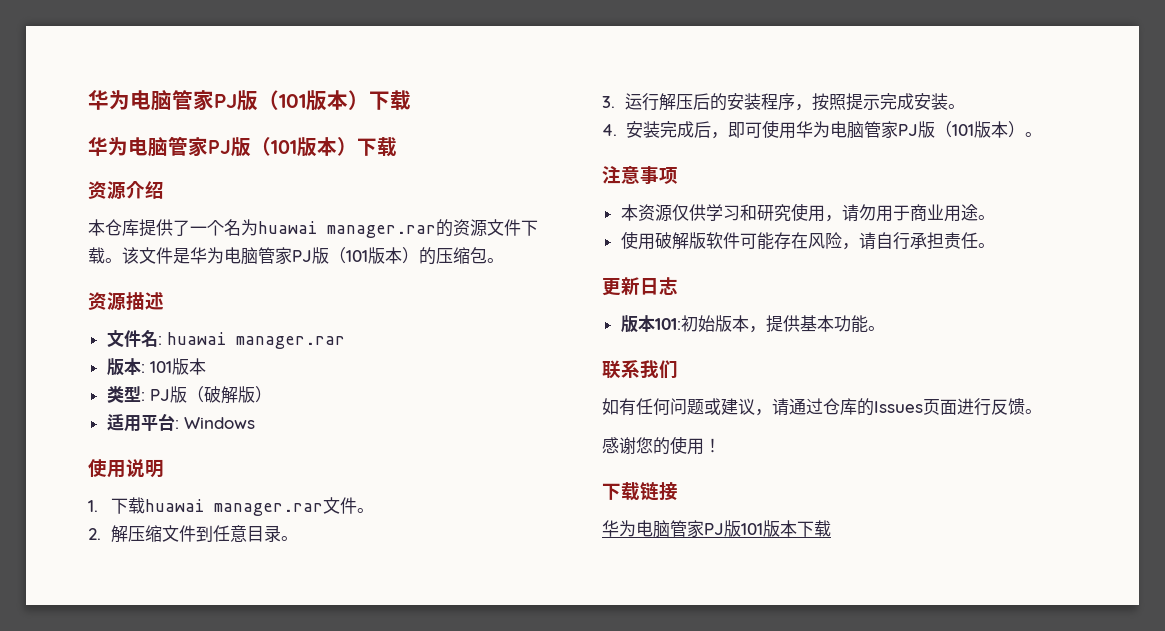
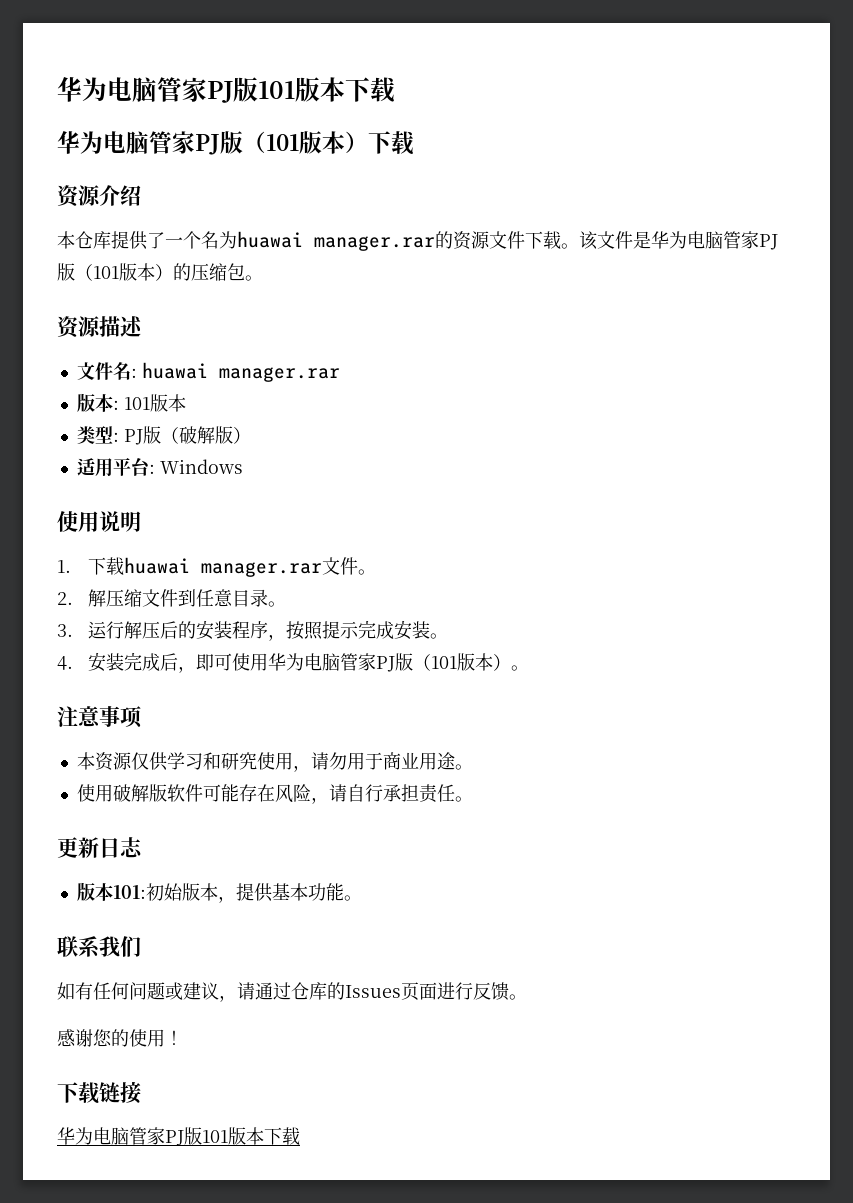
[88,90,369,111] 华为电脑管家PJ版（101版本） -> [57,76,345,103] 华为电脑管家PJ版101版本

